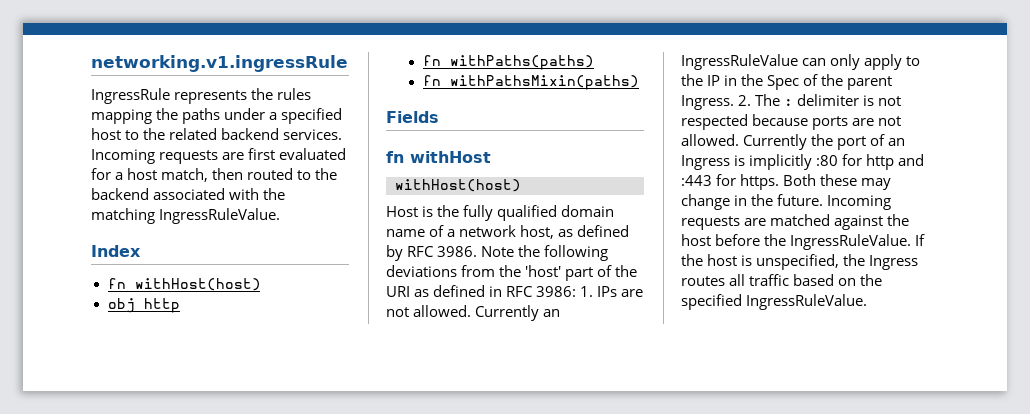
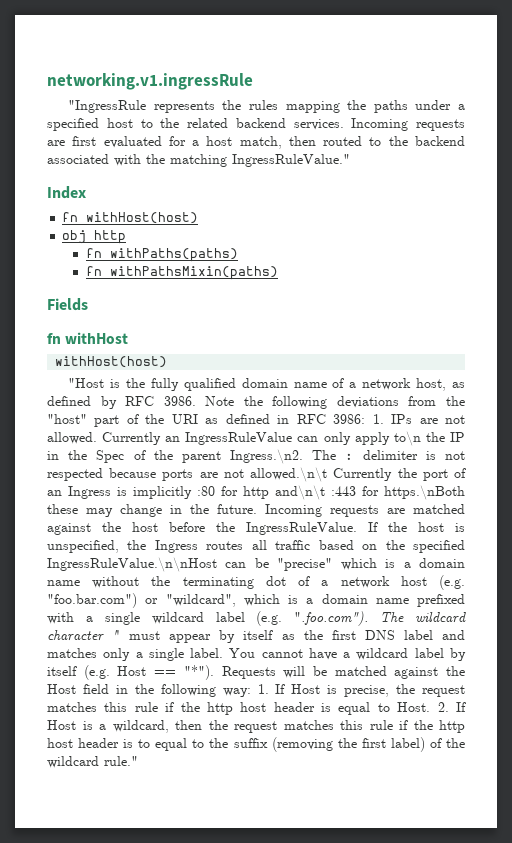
[91,88,170,104] IngressRule -> [68,100,147,113] "IngressRule
[159,208,281,224] IngressRuleValue. -> [232,154,350,167] IngressRuleValue."
[386,206,418,217] Host -> [68,378,105,388] "Host
[525,265,562,277] 'host' -> [47,414,87,424] "host"
[906,56,921,66] to -> [393,431,421,446] to\n
[681,95,752,110] Ingress. 2. -> [230,449,304,464] Ingress.\n2.
[681,134,739,146] allowed. -> [250,467,328,482] allowed.\n\t
[898,154,925,166] and -> [275,485,325,500] and\n\t
[740,174,817,190] https. Both -> [384,485,465,500] https.\nBoth
[746,294,868,310] IngressRuleValue. -> [47,557,465,572] [47,575,466,590] [47,593,465,608] [47,611,466,626] [47,630,465,643] [47,648,466,661] [47,665,465,680] [47,684,466,697] [47,702,466,715] [47,720,465,733] [47,737,466,752] [47,756,138,768] IngressRuleValue.\n\nHost can be "precise" which is a domain name without the terminating dot of a network host (e.g. "foo.bar.com") or "wildcard", which is a domain name prefixed with a single wildcard label (e.g. ".foo.com"). The wildcard character '' must appear by itself as the first DNS label and matches only a single label. You cannot have a wildcard label by itself (e.g. Host == "*"). Requests will be matched against the Host field in the following way: 1. If Host is precise, the request matches this rule if the http host header is equal to Host. 2. If Host is a wildcard, then the request matches this rule if the http host header is to equal to the suffix (removing the first label) of the wildcard rule."

